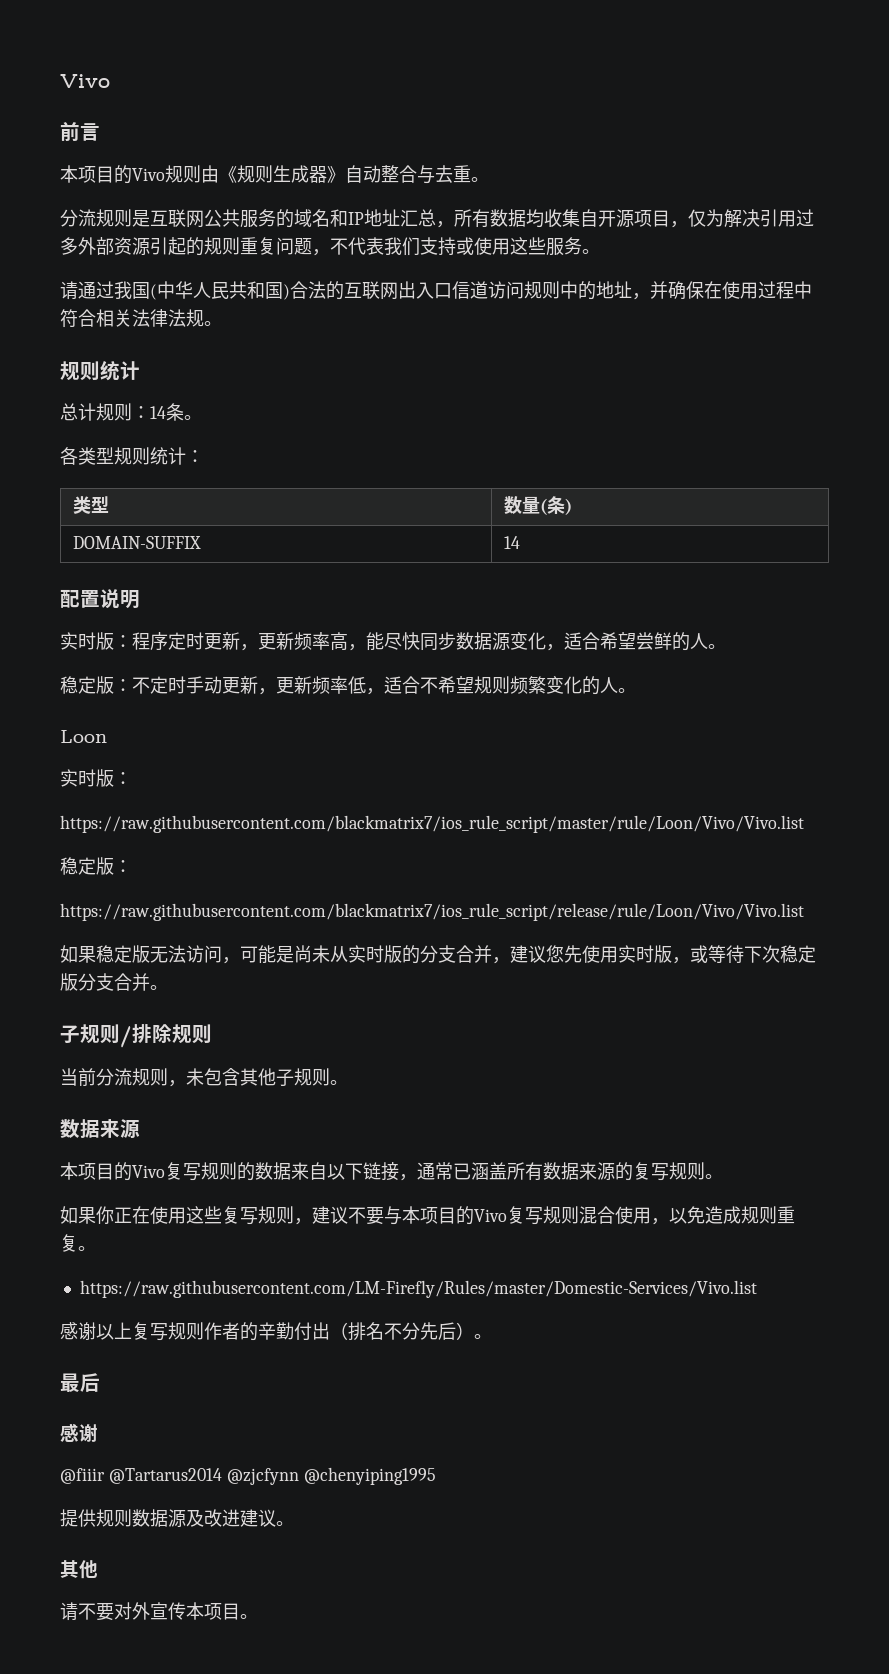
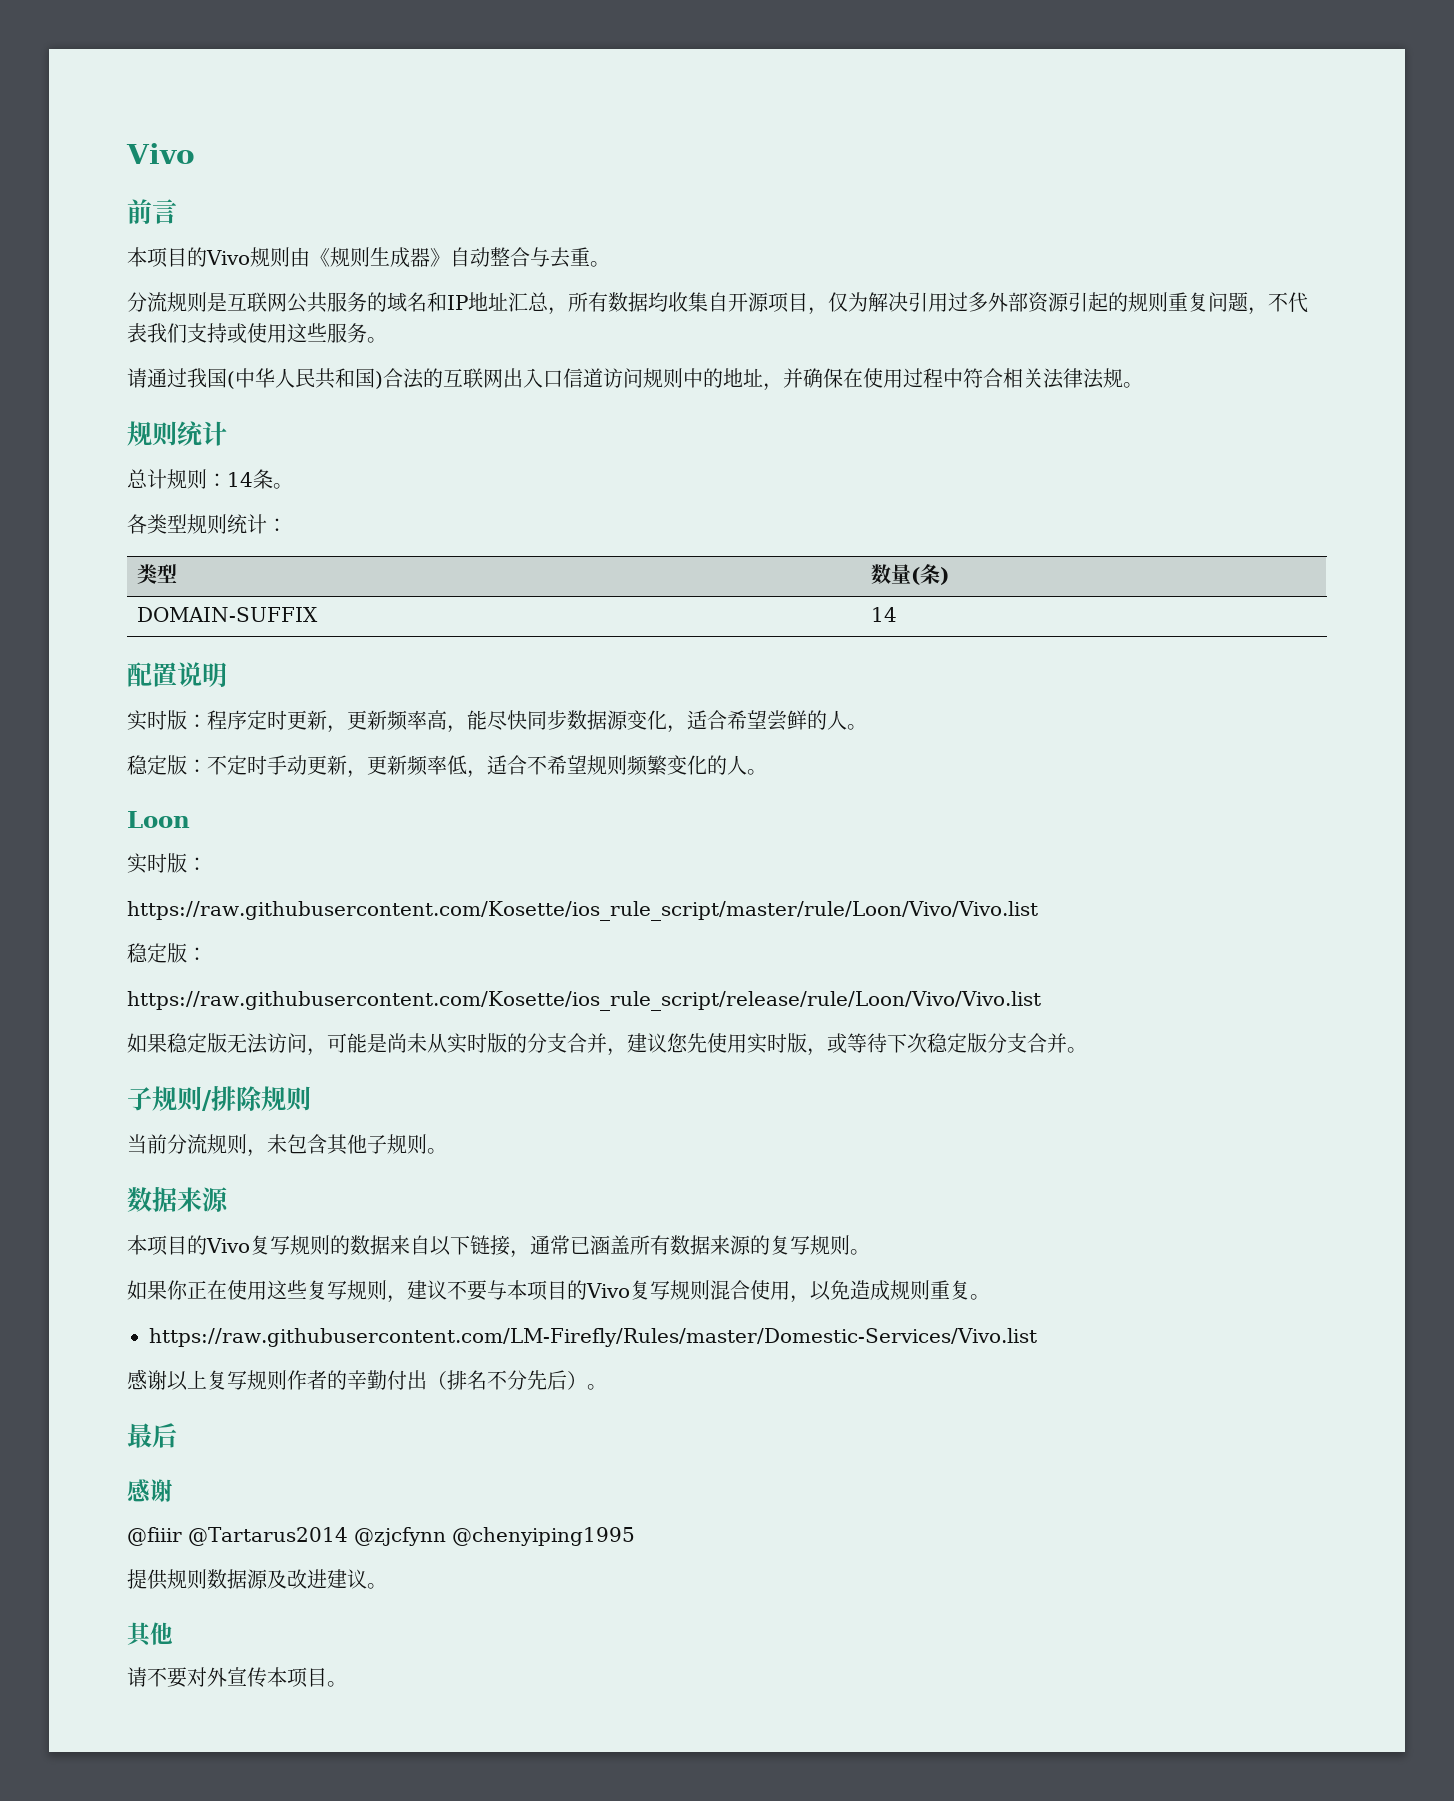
[60,815,804,833] https://raw.githubusercontent.com/blackmatrix7/ios_rule_script/master/rule/Loon/Vivo/Vivo.list -> [127,901,1038,921] https://raw.githubusercontent.com/Kosette/ios_rule_script/master/rule/Loon/Vivo/Vivo.list
[60,903,804,921] https://raw.githubusercontent.com/blackmatrix7/ios_rule_script/release/rule/Loon/Vivo/Vivo.list -> [127,991,1041,1011] https://raw.githubusercontent.com/Kosette/ios_rule_script/release/rule/Loon/Vivo/Vivo.list

